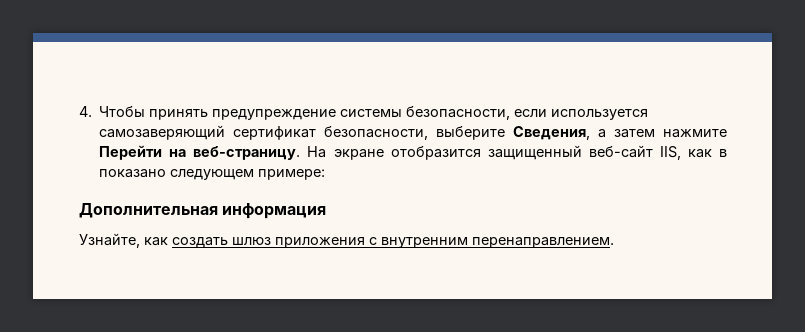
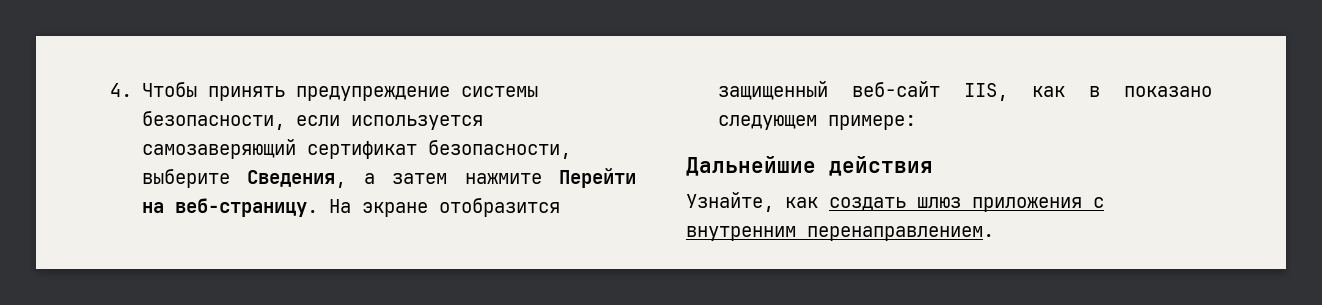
[79,203,327,219] Дополнительная информация -> [686,156,933,176] Дальнейшие действия

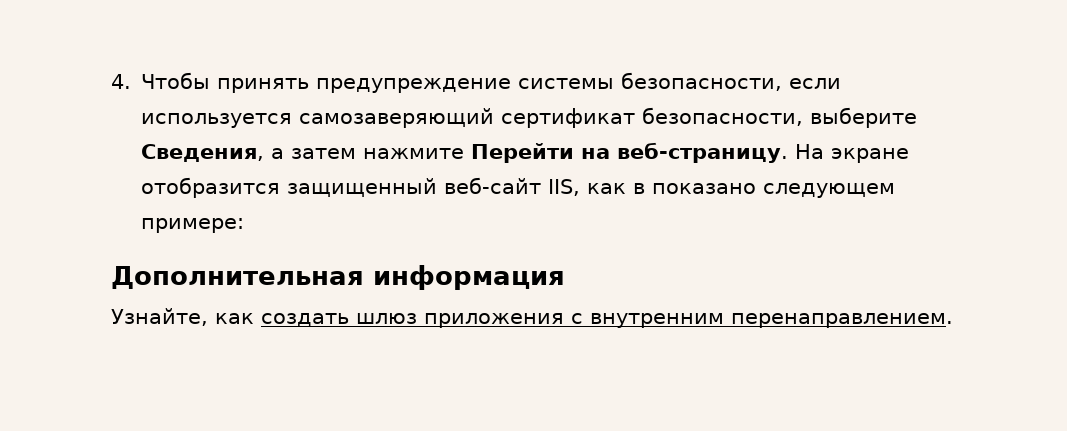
[686,156,933,176] Дальнейшие действия -> [111,265,565,290] Дополнительная информация

